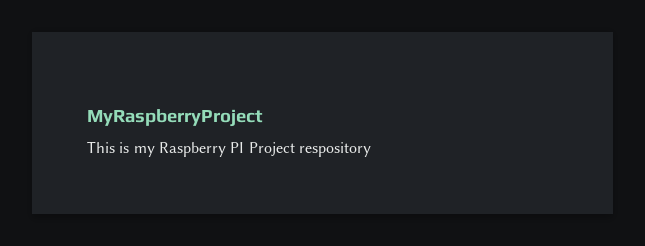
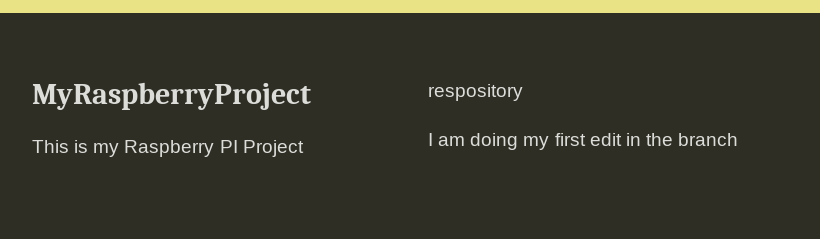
(371, 149) none -> [428,133,739,150] // I am doing my first edit in the branch

